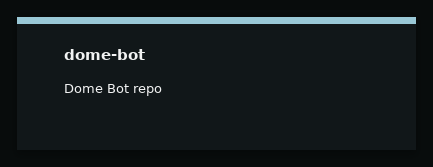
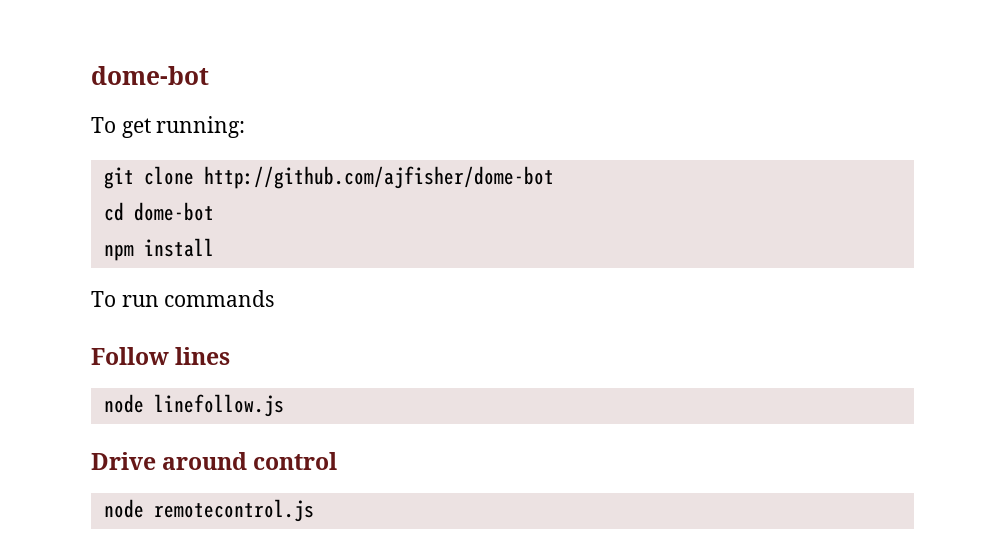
[64,49,145,60] [64,84,162,96] dome-bot // Dome Bot repo -> [91,66,209,85] [91,116,246,138] [103,166,554,189] [103,202,214,221] [103,238,214,261] [91,290,275,307] [91,347,231,365] [103,394,284,417] [91,452,338,470] [103,499,314,522] dome-bot // To get running: // git clone http://github.com/ajfisher/dome-bot // cd dome-bot // npm install // To run commands // Follow lines // node linefollow.js // Drive around control // node remotecontrol.js

